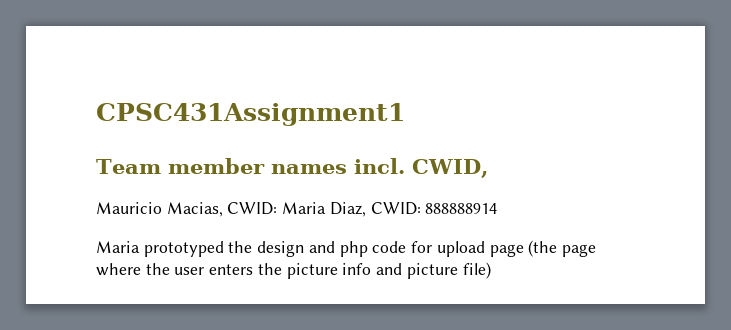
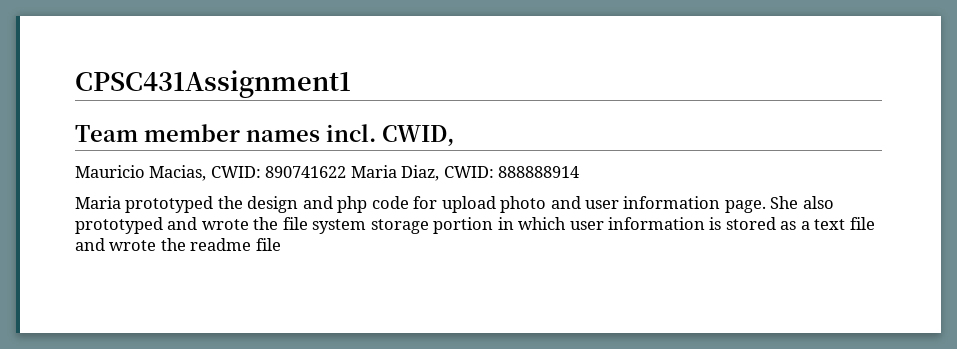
(278, 208) none -> [265,166,347,178] 890741622
[489,240,596,257] [96,262,491,279] page (the page where the user enters the picture info and picture file) -> [500,196,834,213] [75,217,875,234] [75,238,281,251] photo and user information page. She also prototyped and wrote the file system storage portion in which user information is stored as a text file and wrote the readme file

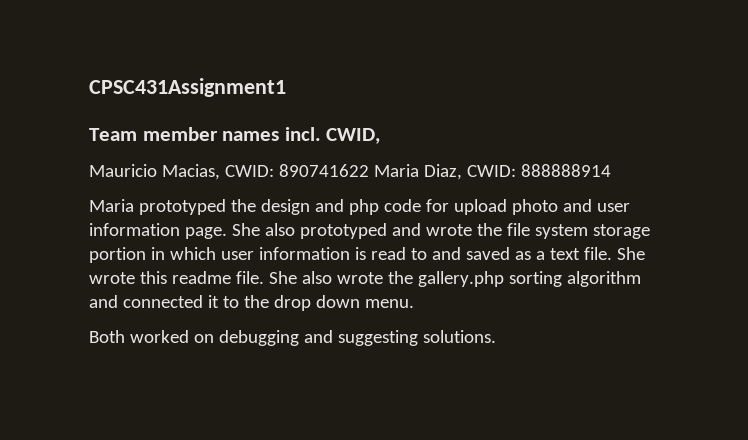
[725,217,875,230] [75,238,281,251] stored as a text file and wrote the readme file -> [370,247,645,260] [89,271,641,287] [89,295,414,311] [89,330,496,346] read to and saved as a text file. She wrote this readme file. She also wrote the gallery.php sorting algorithm and connected it to the drop down menu. // Both worked on debugging and suggesting solutions.

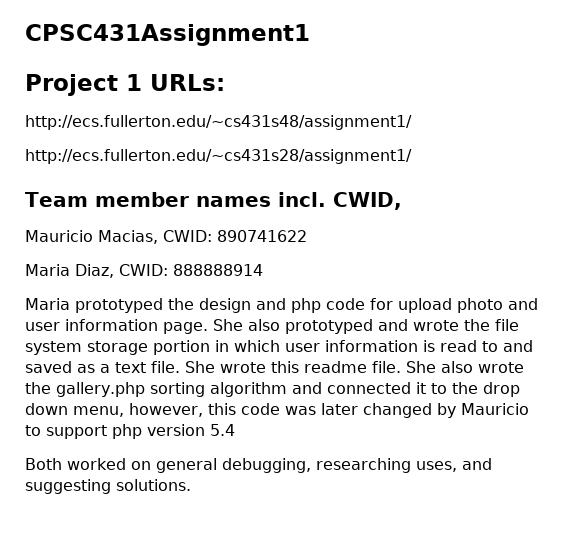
(286, 87) none -> [25,74,225,96] [25,115,412,130] [25,149,412,164] // Project 1 URLs: // http://ecs.fullerton.edu/~cs431s48/assignment1/ // http://ecs.fullerton.edu/~cs431s28/assignment1/
(369, 170) none -> (307, 236) //
[364,299,414,308] menu. -> [73,403,529,418] [25,424,235,439] menu, however, this code was later changed by Mauricio to support php version 5.4
[218,330,299,346] debugging -> [156,458,457,473] general debugging, researching uses,

